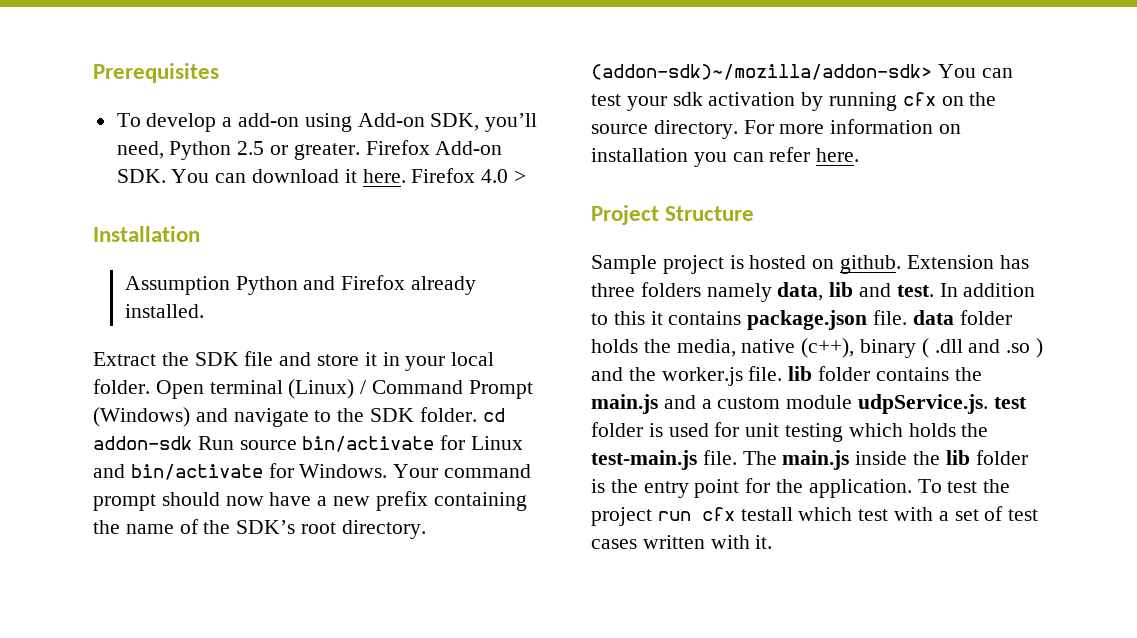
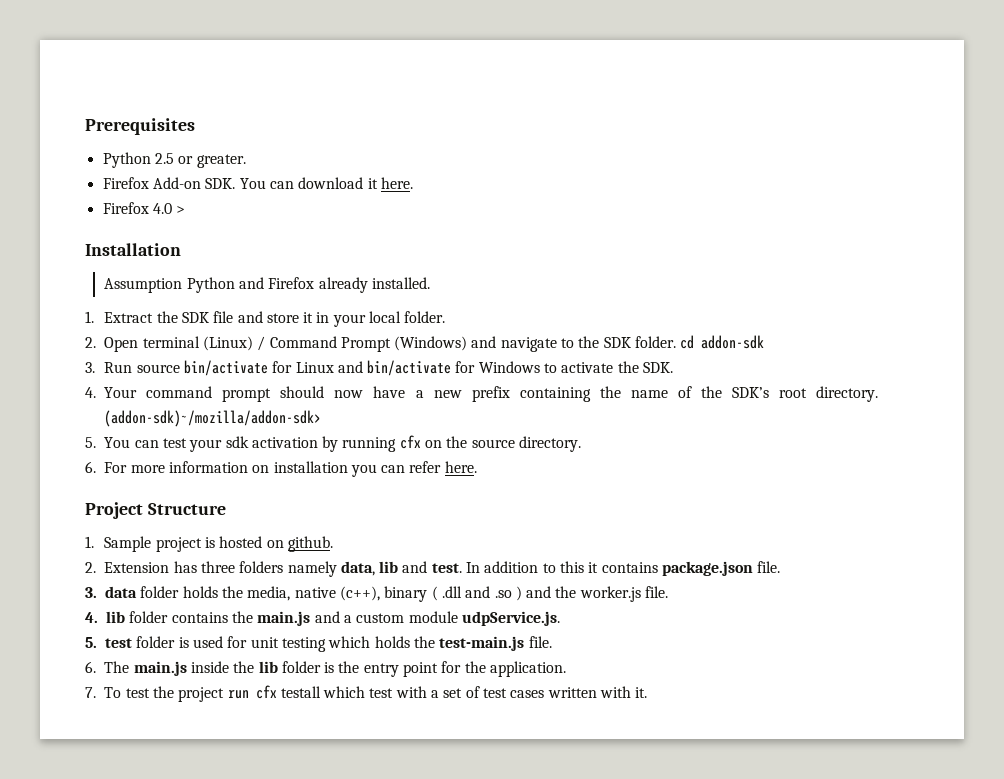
[116,113,538,132] [116,141,164,159] To develop a add-on using Add-on SDK, you’ll need, -> (195, 126) none
(360, 151) none -> (246, 161) //
(406, 176) none -> (413, 183) //
(204, 311) none -> [85,311,94,323] 1.
(150, 386) none -> [85,337,96,348] // 2.
(192, 443) none -> [85,362,95,373] // 3.
[299,464,388,478] Windows. -> [478,361,674,373] [85,387,96,398] Windows to activate the SDK. // 4.
(932, 72) none -> [85,437,96,448] // 5.
(738, 129) none -> [85,461,96,473] // 6.
(755, 213) none -> [85,536,94,548] 1.
(902, 264) none -> [85,562,96,573] // 2.
(908, 317) none -> [85,587,97,598] // 3.
(783, 373) none -> [85,612,98,623] // 4.
(989, 404) none -> [85,637,97,648] // 5.
(737, 457) none -> [85,661,96,673] // 6.
(912, 488) none -> [85,687,96,698] // 7.

